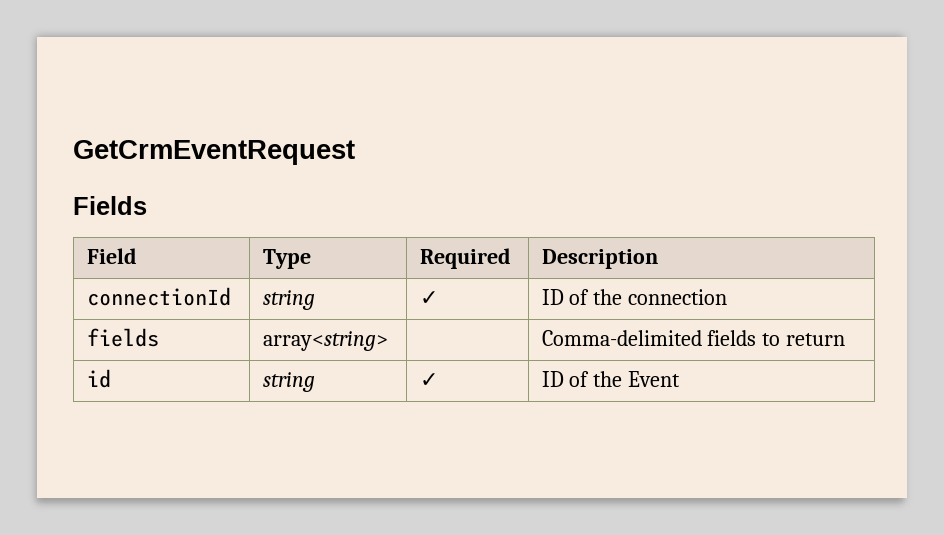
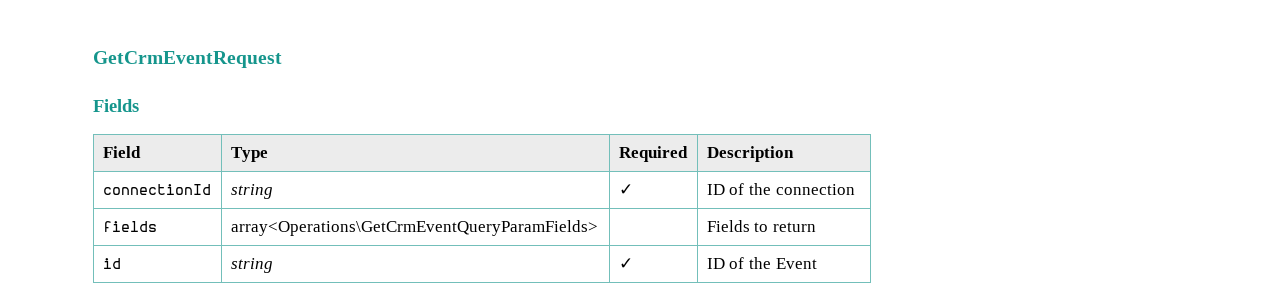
[262,331,388,351] [541,330,757,346] array<string> | | Comma-delimited fields -> [230,220,598,236] [706,220,750,232] array<Operations\GetCrmEventQueryParamFields> | | Fields

